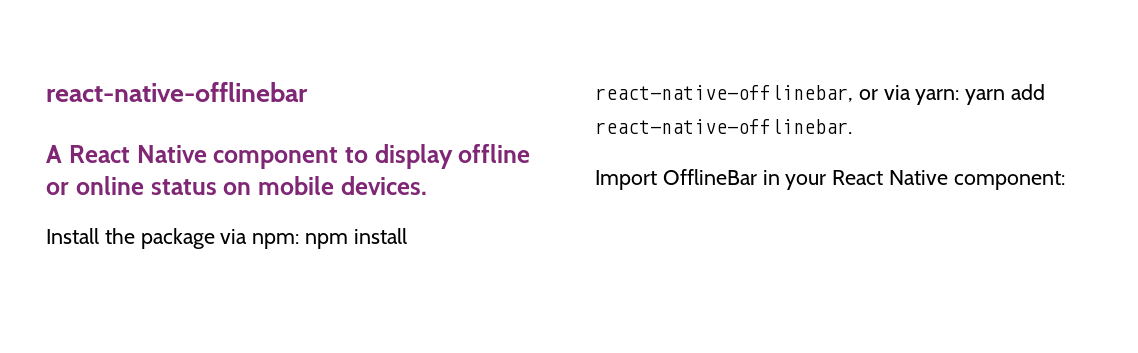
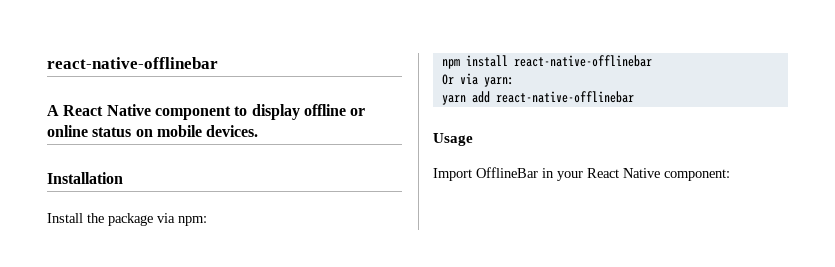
(427, 185) none -> [47,172,123,184] // Installation
(300, 241) none -> (207, 221) //
[595,85,878,102] react-native-offlinebar, or -> [513,55,652,67] [441,74,454,85] react-native-offlinebar // Or
(960, 97) none -> (514, 82) //
[595,119,852,134] react-native-offlinebar. -> [495,91,634,103] [433,133,473,146] react-native-offlinebar // Usage

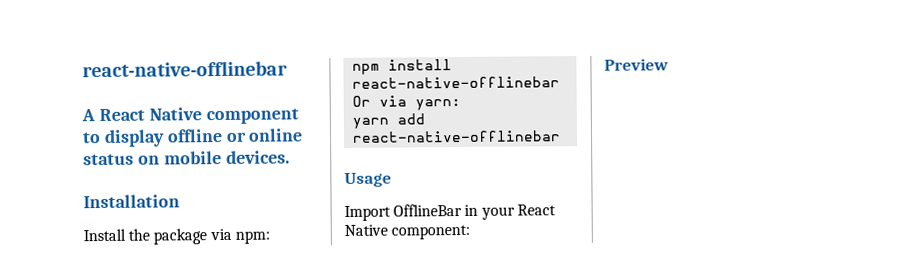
(730, 175) none -> [604,58,669,71] // Preview

